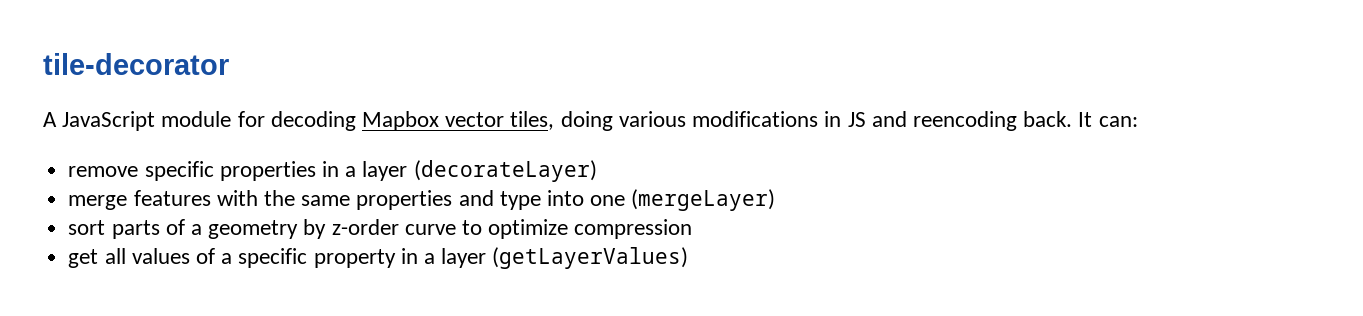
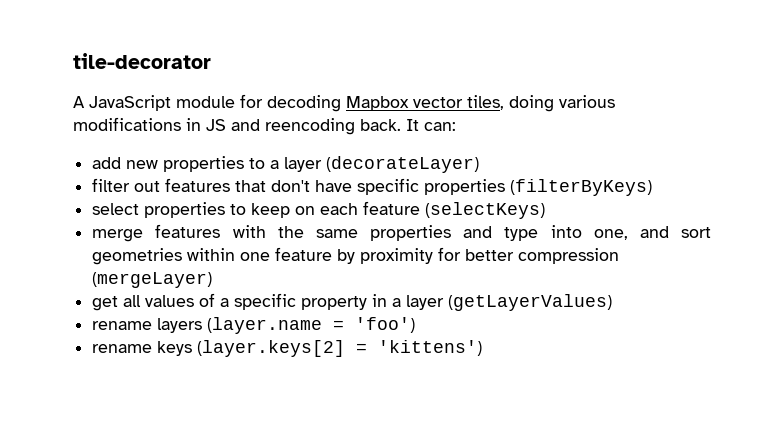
[68,161,339,181] remove specific properties in -> [92,156,266,172] add new properties to
(597, 171) none -> [92,178,653,196] [92,201,546,219] // filter out features that don't have specific properties (filterByKeys) // select properties to keep on each feature (selectKeys)
[590,189,776,211] [68,219,693,239] one (mergeLayer) // sort parts of a geometry by z-order curve to optimize compression -> [593,226,711,240] [92,247,620,265] [92,272,213,288] one, and sort geometries within one feature by proximity for better compression (mergeLayer)
(689, 258) none -> [92,317,416,334] [92,340,483,357] // rename layers (layer.name = 'foo') // rename keys (layer.keys[2] = 'kittens')

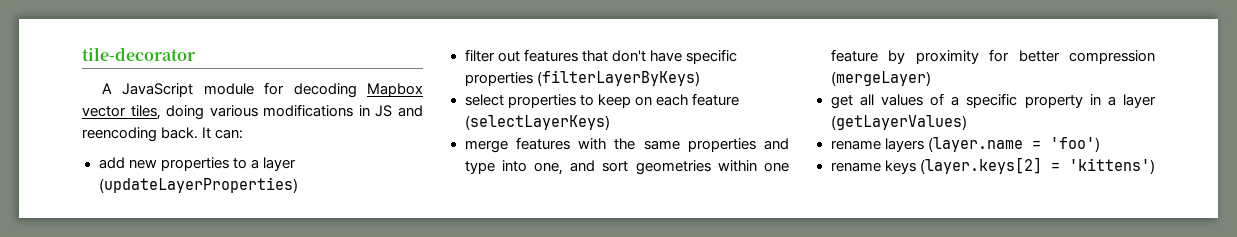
[326,156,480,173] (decorateLayer) -> [98,177,298,193] (updateLayerProperties)
[510,179,653,196] (filterByKeys) -> [536,70,700,86] (filterLayerByKeys)
[425,202,546,219] (selectKeys) -> [464,115,610,130] (selectLayerKeys)

